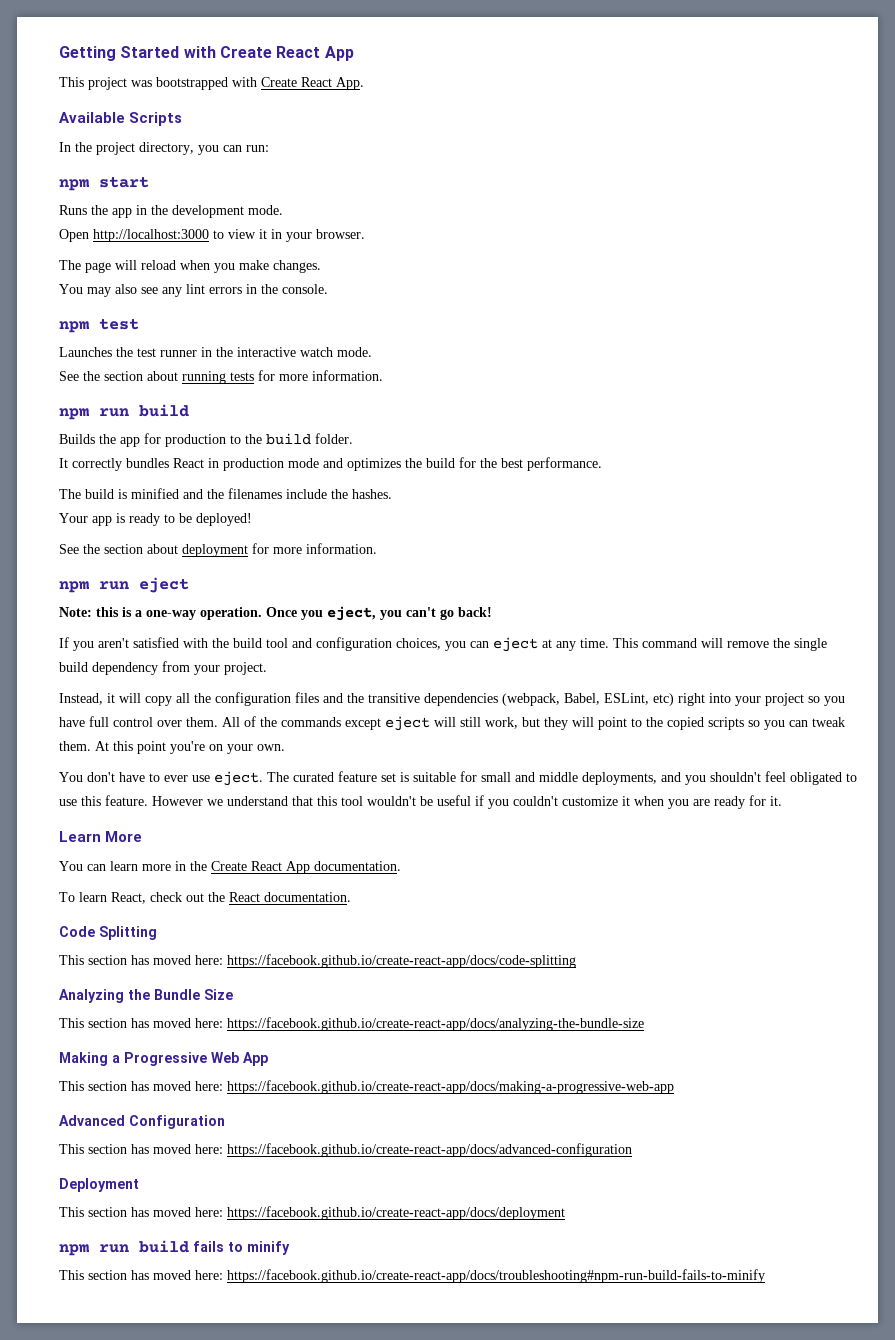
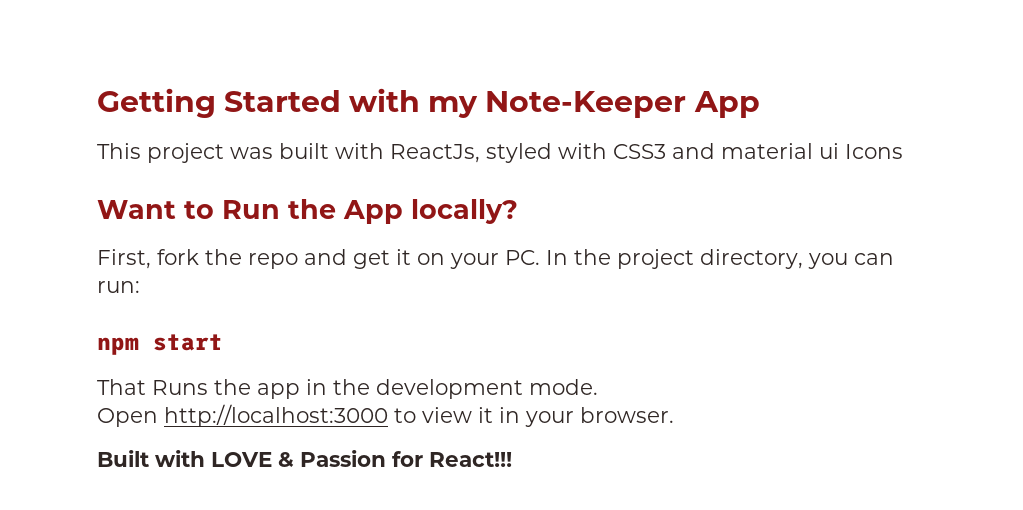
[219,46,321,58] Create React -> [428,91,687,118] my Note-Keeper
[156,77,364,90] [59,112,183,126] bootstrapped with Create React App. // Available Scripts // -> [279,143,903,163] [97,199,518,224] [97,249,540,269] built with ReactJs, styled with CSS3 and material ui Icons // Want to Run the App locally? // First, fork the repo and get it on your PC.
(149, 182) none -> [97,379,146,395] That
[59,260,321,273] [59,284,328,297] [59,318,139,333] [59,347,372,357] [59,370,383,384] [59,404,189,420] [59,433,353,447] [59,457,602,471] [59,488,392,499] [59,513,252,526] [59,543,377,557] [59,577,189,593] [59,606,492,621] [59,637,827,652] [59,661,267,675] [59,692,845,706] [59,716,845,731] [59,741,285,754] [59,771,857,786] [59,795,782,809] [59,831,143,842] [59,861,401,874] [59,892,351,904] [59,926,157,940] [59,954,576,968] [59,989,233,1003] [59,1017,644,1031] [59,1052,268,1066] [59,1080,674,1094] [59,1115,225,1129] [59,1143,632,1157] [59,1178,139,1192] [59,1206,565,1220] [59,1240,290,1256] [59,1269,765,1283] The page will reload when you make changes. // You may also see any lint errors in the console. // npm test // Launches the test runner in the interactive watch mode. // See the section about running tests for more information. // npm run build // Builds the app for production to the build folder. // It correctly bundles React in production mode and optimizes the build for the best performance. // The build is minified and the filenames include the hashes. // Your app is ready to be deployed! // See the section about deployment for more information. // npm run eject // Note: this is a one-way operation. Once you eject, you can't go back! // If you aren't satisfied with the build tool and configuration choices, you can eject at any time. This command will remove the single build dependency from your project. // Instead, it will copy all the configuration files and the transitive dependencies (webpack, Babel, ESLint, etc) right into your project so you have full control over them. All of the commands except eject will still work, but they will point to the copied scripts so you can tweak them. At this point you're on your own. // You don't have to ever use eject. The curated feature set is suitable for small and middle deployments, and you shouldn't feel obligated to use this feature. However we understand that this tool wouldn't be useful if you couldn't customize it when you are ready for it. // Learn More // You can learn more in the Create React App documentation. // To learn React, check out the React documentation. // Code Splitting // This section has moved here: https://facebook.github.io/create-react-app/docs/code-splitting // Analyzing the Bundle Size // This section has moved here: https://facebook.github.io/create-react-app/docs/analyzing-the-bundle-size // Making a Progressive Web App // This section has moved here: https://facebook.github.io/create-react-app/docs/making-a-progressive-web-app // Advanced Configuration // This section has moved here: https://facebook.github.io/create-react-app/docs/advanced-configuration // Deployment // This section has moved here: https://facebook.github.io/create-react-app/docs/deployment // npm run build fails to minify // This section has moved here: https://facebook.github.io/create-react-app/docs/troubleshooting#npm-run-build-fails-to-minify -> [97,450,512,467] Built with LOVE & Passion for React!!!

